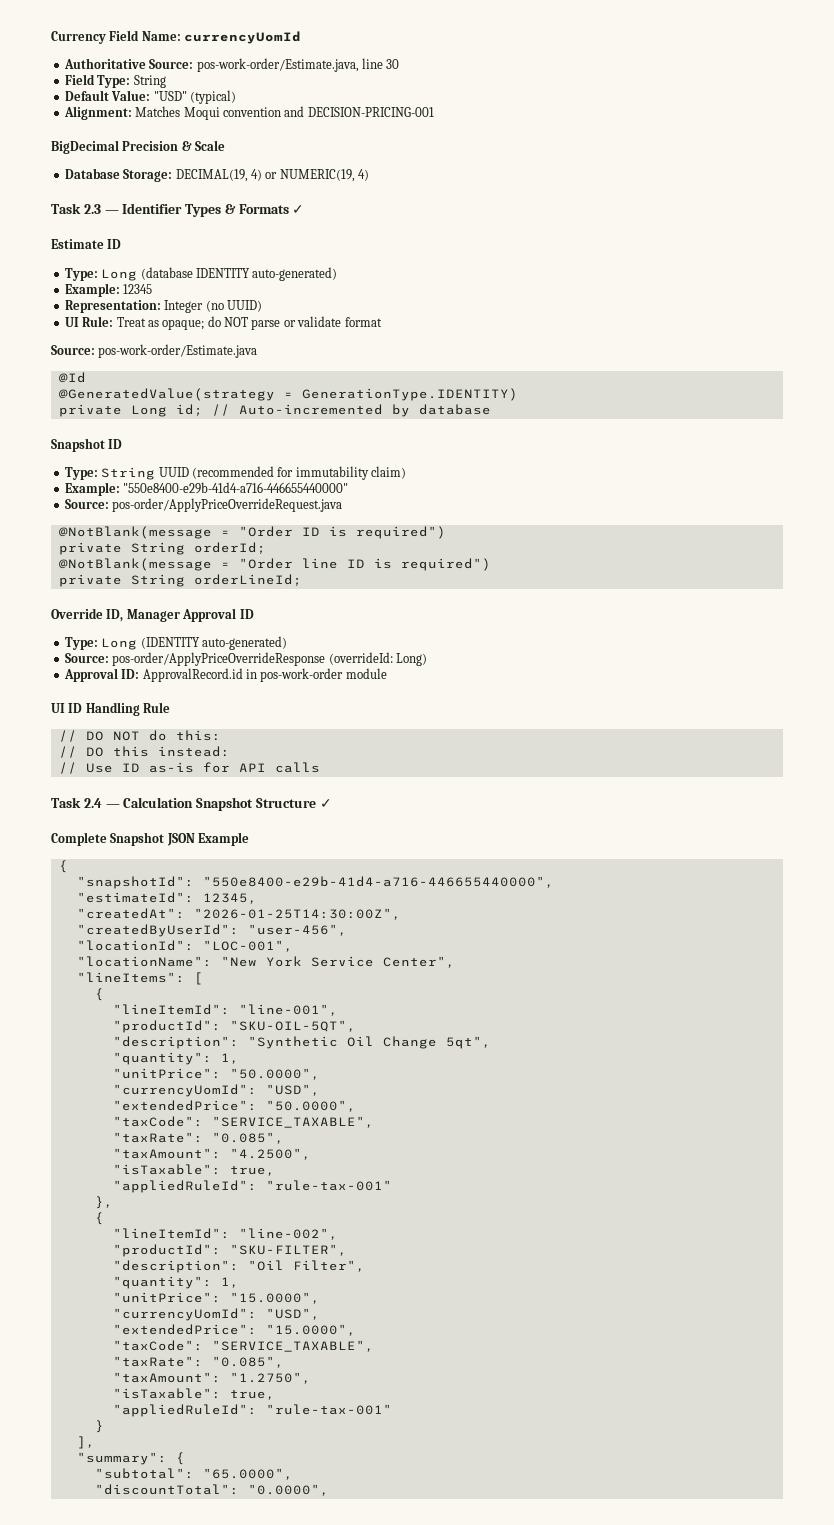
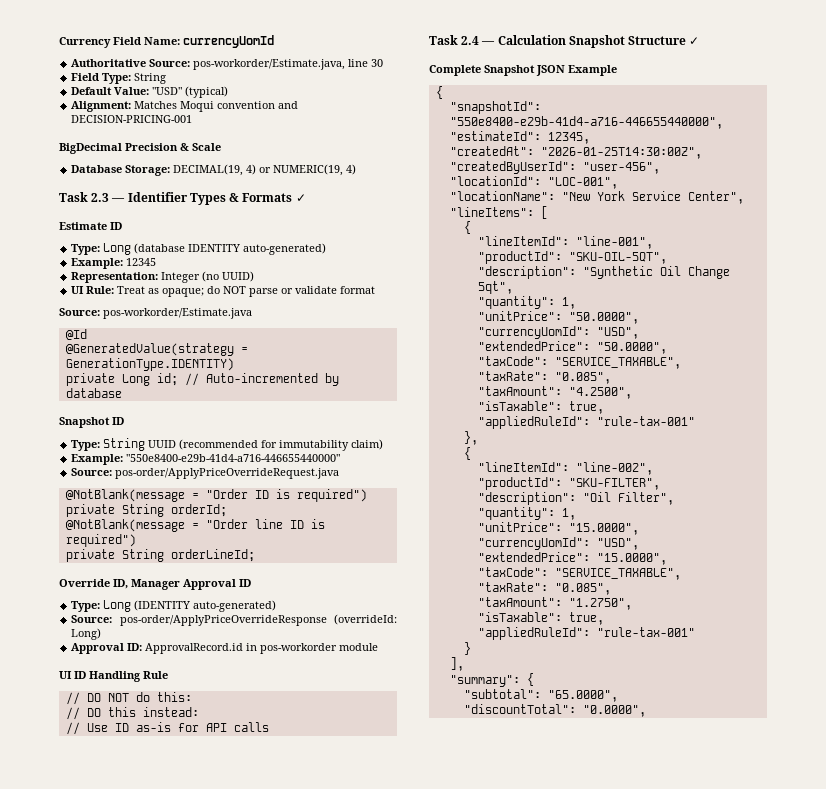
[196,58,359,72] pos-work-order/Estimate.java, -> [193,59,346,70] pos-workorder/Estimate.java,
[98,344,258,358] pos-work-order/Estimate.java -> [103,308,252,319] pos-workorder/Estimate.java
[260,668,344,682] pos-work-order -> [260,643,338,654] pos-workorder

